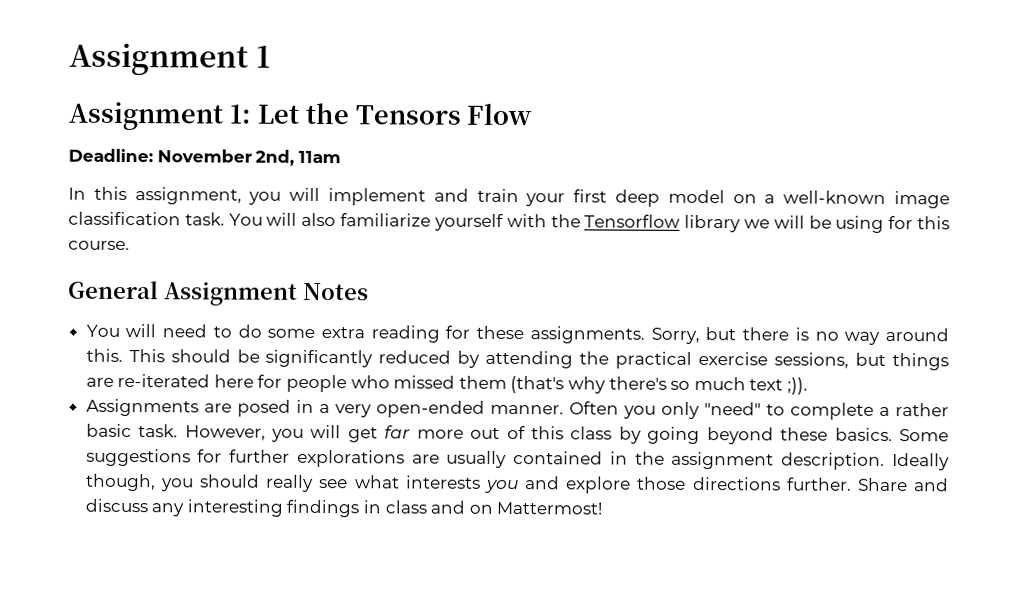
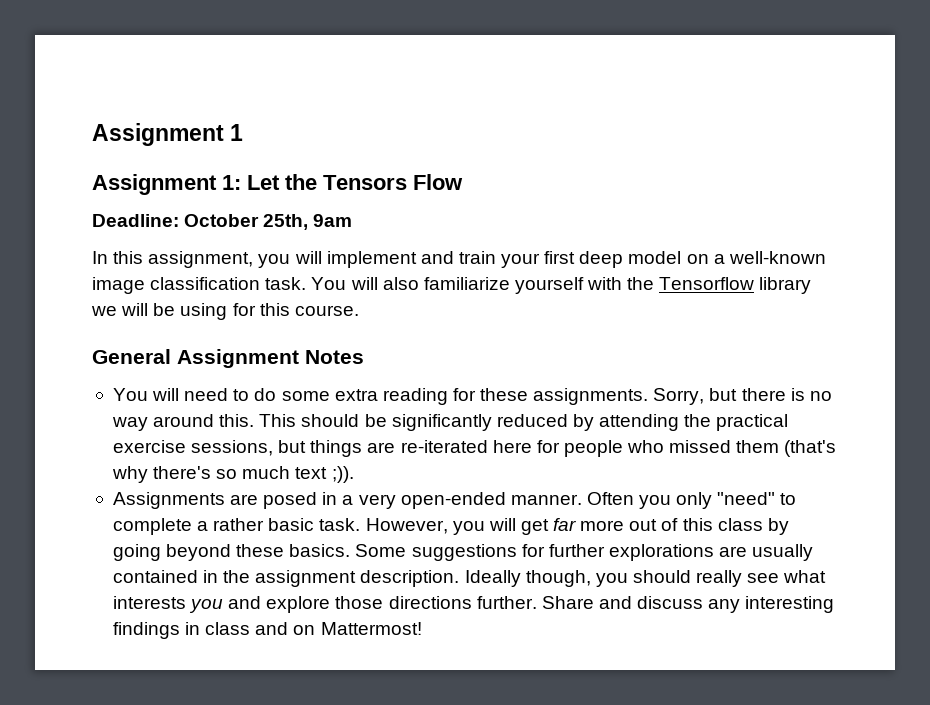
[156,149,341,166] November 2nd, 11am -> [184,214,353,230] October 25th, 9am

